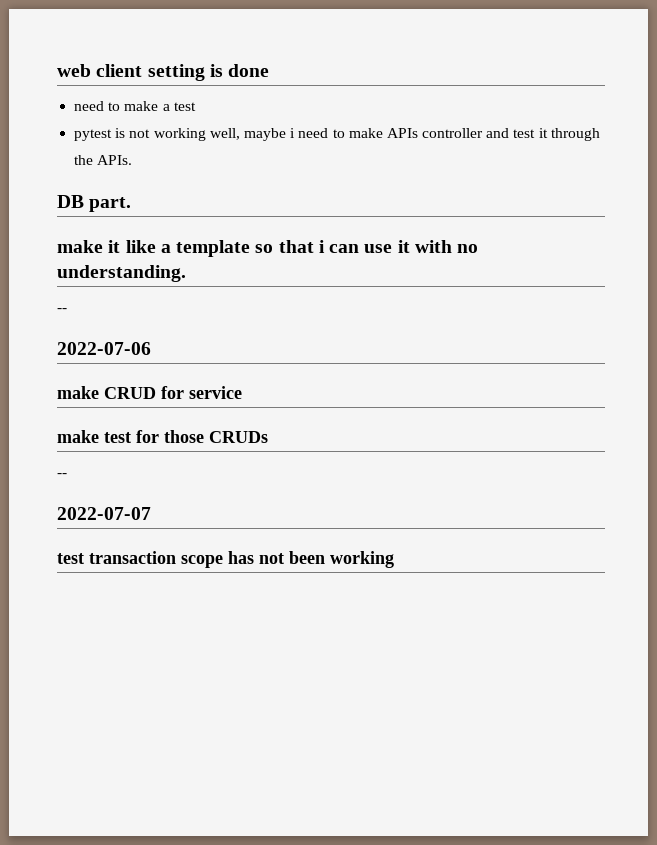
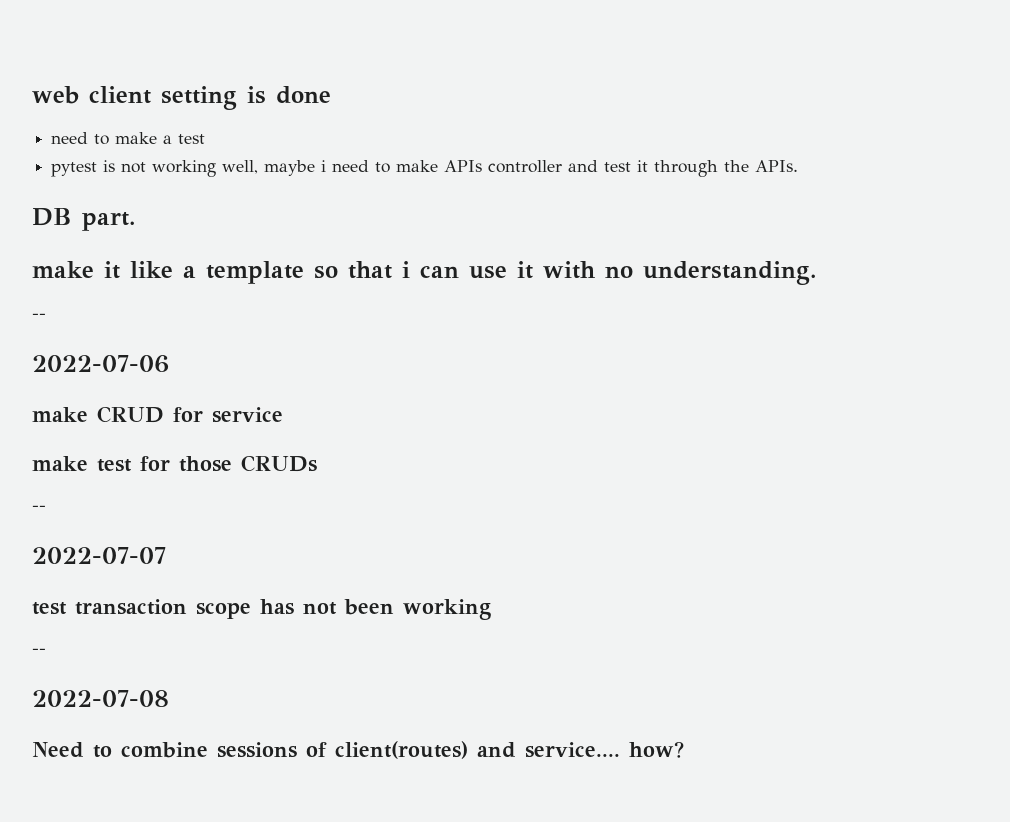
(394, 559) none -> [32,648,46,654] [32,690,169,707] [32,741,684,759] // -- // 2022-07-08 // Need to combine sessions of client(routes) and service.... how?

